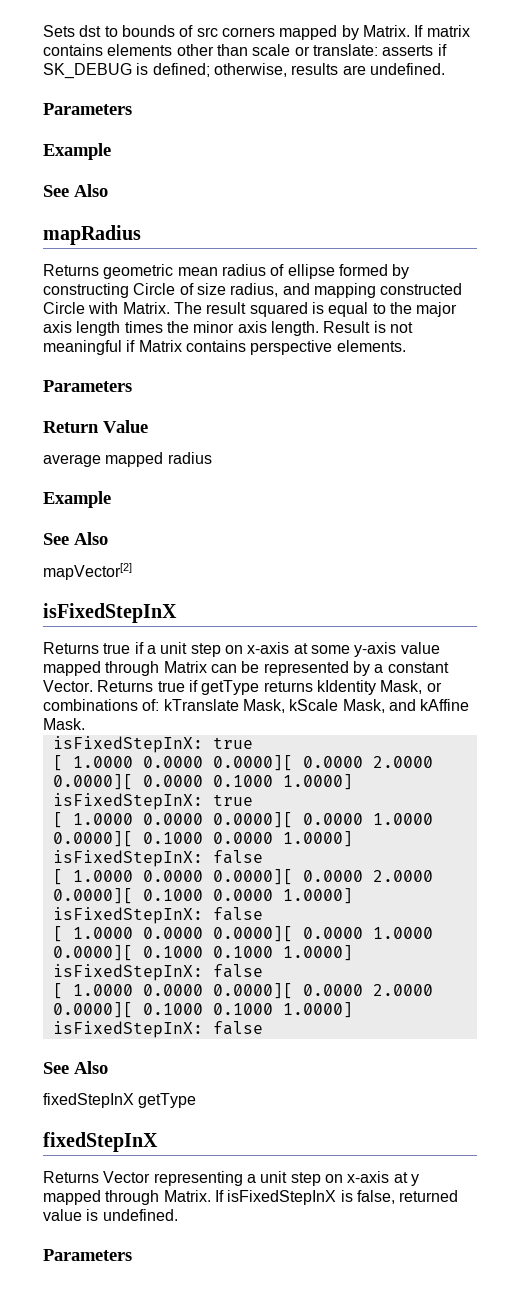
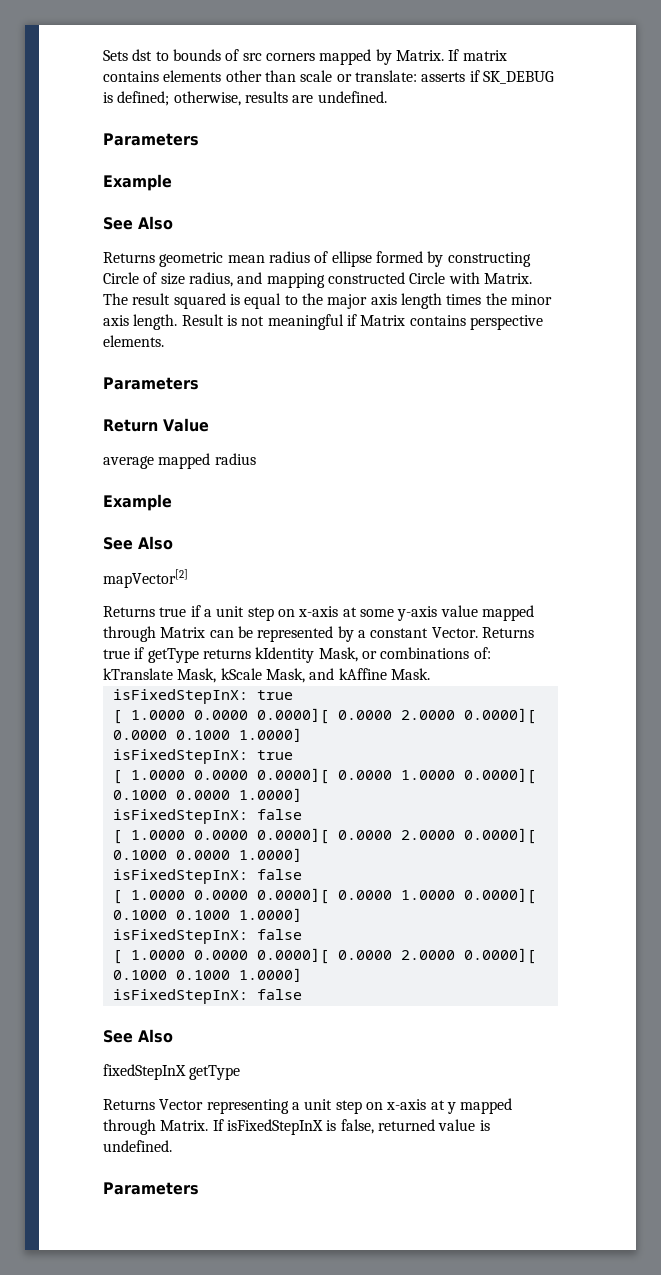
[43,225,141,245] // mapRadius -> (173, 223) none
[43,603,177,623] // isFixedStepInX -> (188, 578) none
[43,1132,158,1152] // fixedStepInX -> (241, 1072) none

